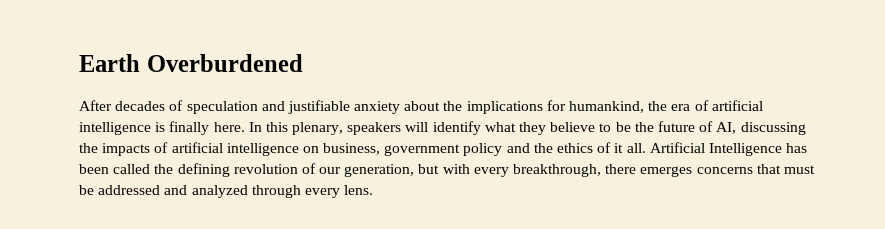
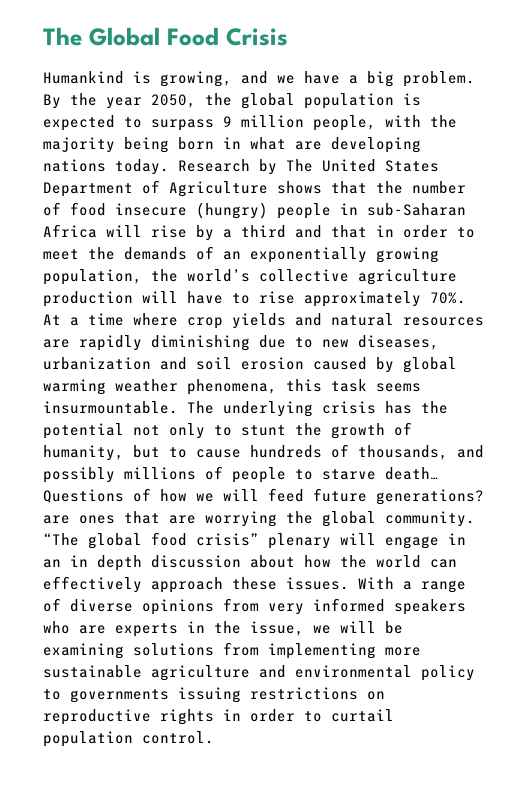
[79,54,303,72] [79,100,763,114] [79,121,806,135] [79,142,808,156] [79,163,815,177] [79,185,374,198] Earth Overburdened // After decades of speculation and justifiable anxiety about the implications for humankind, the era of artificial intelligence is finally here. In this plenary, speakers will identify what they believe to be the future of AI, discussing the impacts of artificial intelligence on business, government policy and the ethics of it all. Artificial Intelligence has been called the defining revolution of our generation, but with every breakthrough, there emerges concerns that must be addressed and analyzed through every lens. -> [43,27,288,46] [43,71,475,87] [43,93,421,109] [43,115,457,131] [43,137,421,153] [43,159,439,175] [43,180,466,197] [43,202,466,219] [43,224,475,241] [43,246,439,263] [43,269,457,285] [43,291,466,307] [43,313,484,329] [43,335,439,351] [43,357,457,373] [43,379,421,395] [43,401,448,417] [43,422,412,439] [43,444,484,461] [43,466,439,483] [43,488,484,505] [43,511,475,527] [43,532,466,549] [43,555,457,571] [43,576,466,593] [43,598,466,615] [43,621,403,637] [43,642,421,659] [43,665,475,681] [43,687,385,703] [43,709,394,725] [43,731,214,747] The Global Food Crisis // Humankind is growing, and we have a big problem. By the year 2050, the global population is expected to surpass 9 million people, with the majority being born in what are developing nations today. Research by The United States Department of Agriculture shows that the number of food insecure (hungry) people in sub-Saharan Africa will rise by a third and that in order to meet the demands of an exponentially growing population, the world’s collective agriculture production will have to rise approximately 70%. At a time where crop yields and natural resources are rapidly diminishing due to new diseases, urbanization and soil erosion caused by global warming weather phenomena, this task seems insurmountable. The underlying crisis has the potential not only to stunt the growth of humanity, but to cause hundreds of thousands, and possibly millions of people to starve death… Questions of how we will feed future generations? are ones that are worrying the global community. “The global food crisis” plenary will engage in an in depth discussion about how the world can effectively approach these issues. With a range of diverse opinions from very informed speakers who are experts in the issue, we will be examining solutions from implementing more sustainable agriculture and environmental policy to governments issuing restrictions on reproductive rights in order to curtail population control.

